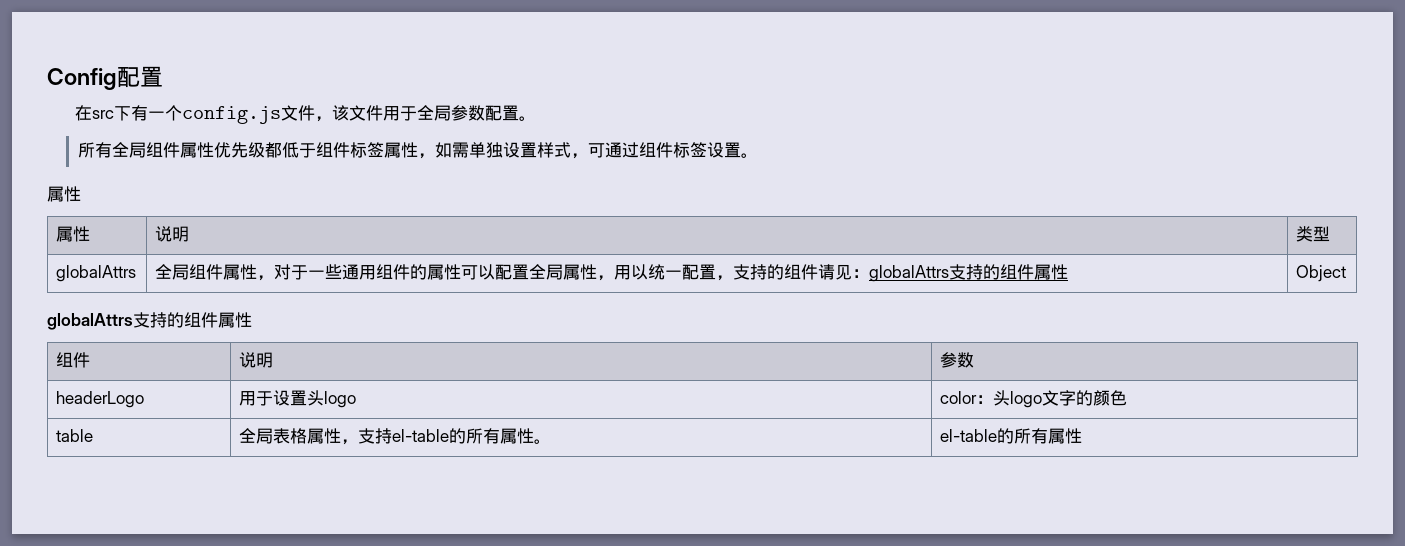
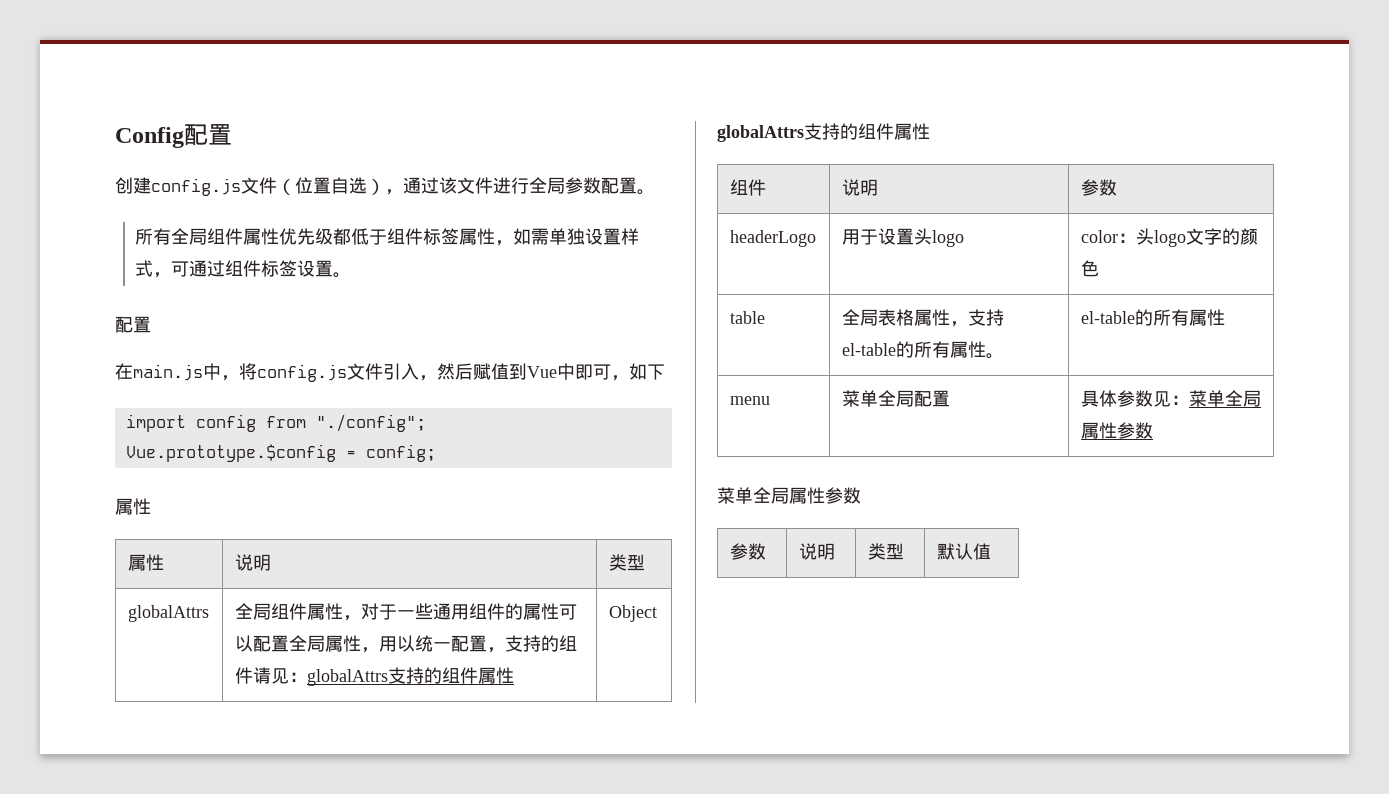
[75,105,418,124] 在src下有一个config.js文件，该文件用于 -> [115,177,529,196] 创建config.js文件（位置自选），通过该文件进行
(759, 155) none -> [115,316,151,333] [115,363,665,382] [125,414,426,432] [125,444,436,462] // 配置 // 在main.js中，将config.js文件引入，然后赋值到Vue中即可，如下 // import config from "./config"; // Vue.prototype.$config = config;
(1083, 436) none -> [729,396,770,405] [841,390,950,407] [1080,390,1261,407] [1080,422,1153,439] [717,487,861,504] [729,543,766,560] [798,543,835,560] [867,543,904,560] [936,543,991,560] // menu | 菜单全局配置 | 具体参数见：菜单全局属性参数 // 菜单全局属性参数 // 参数 | 说明 | 类型 | 默认值

